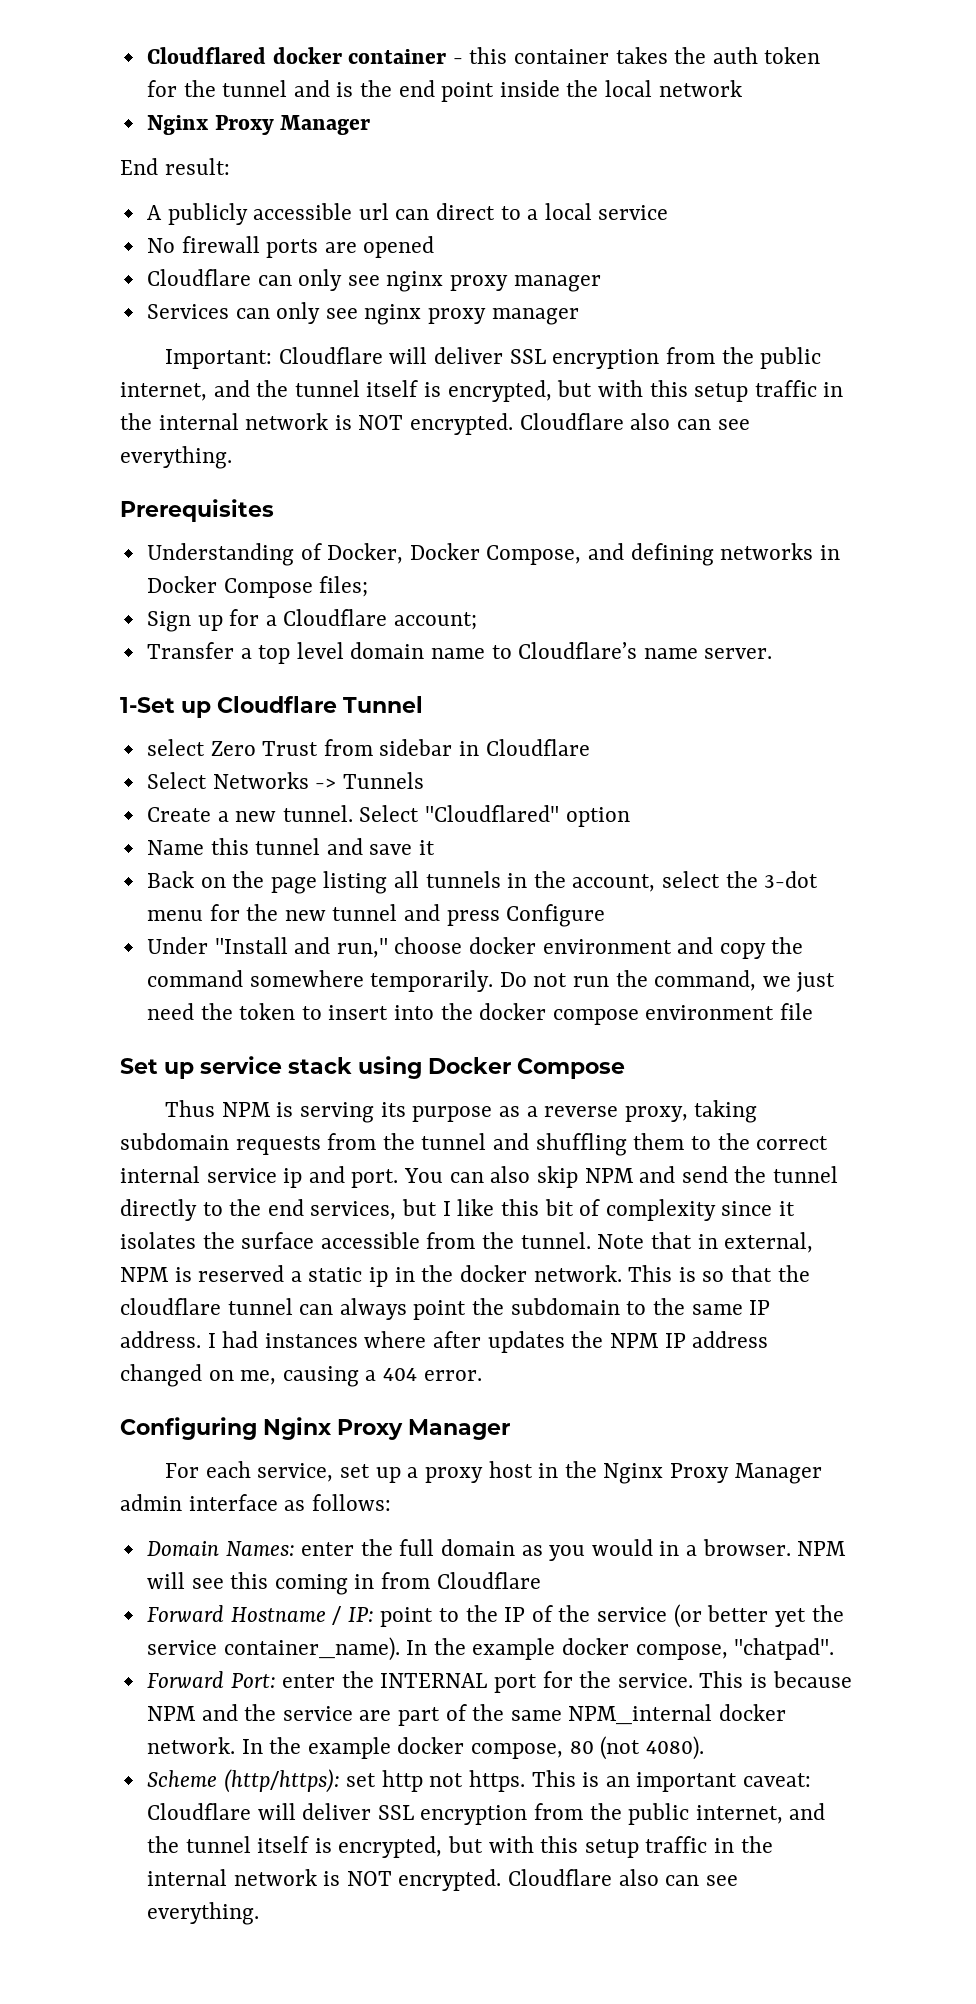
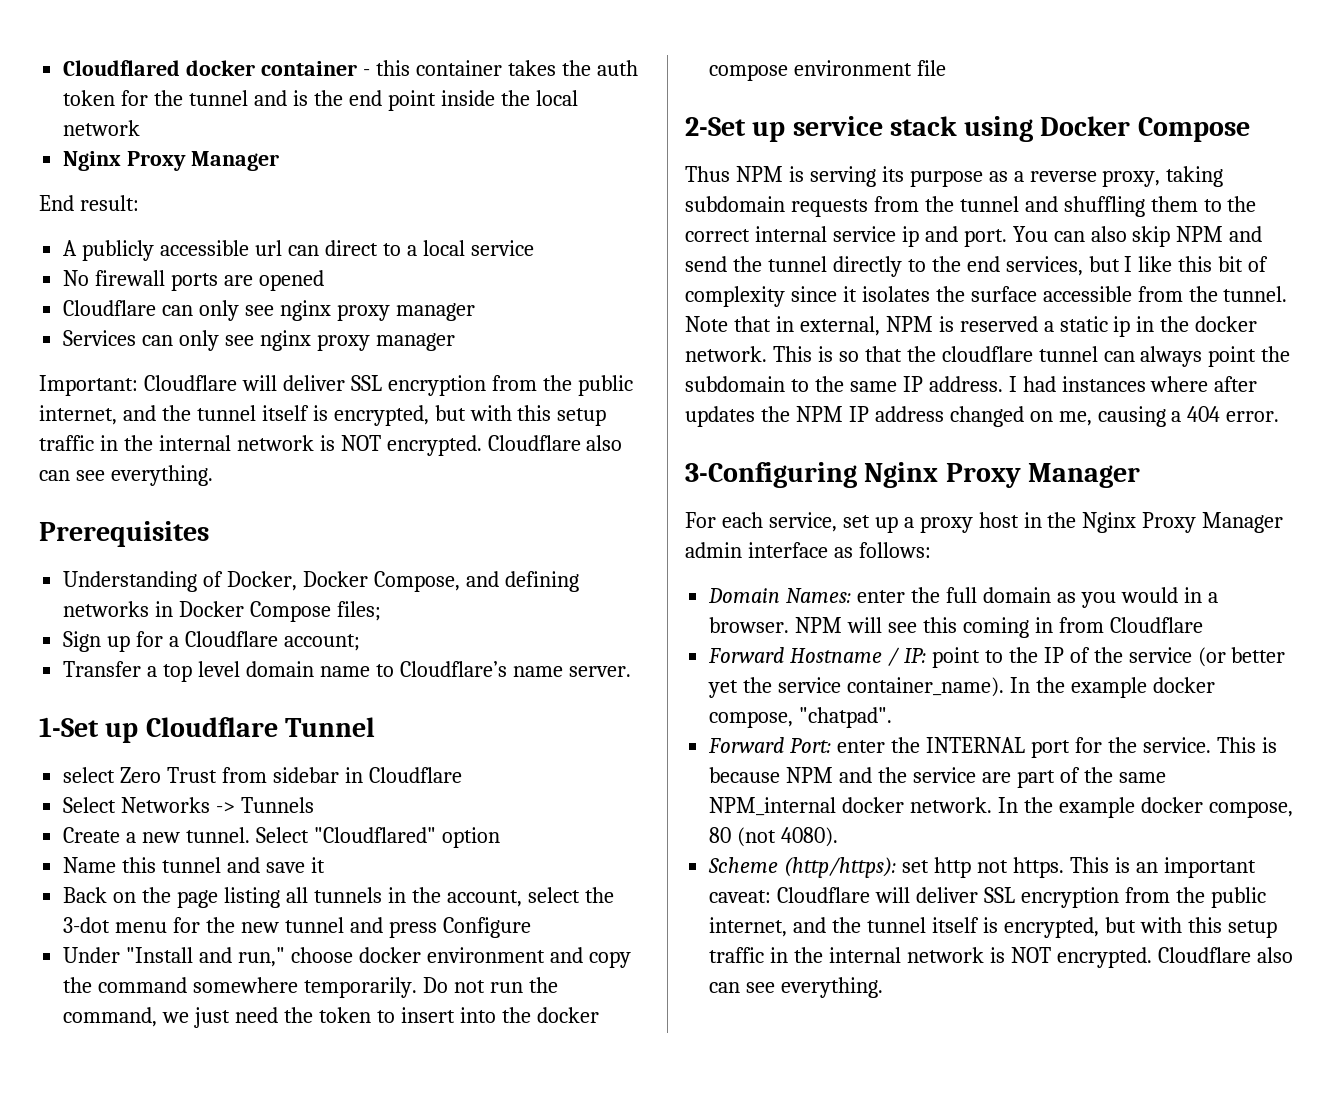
[120,1058,158,1074] Set -> [685,117,746,136] 2-Set
[120,1417,257,1440] Configuring -> [685,462,857,488] 3-Configuring

